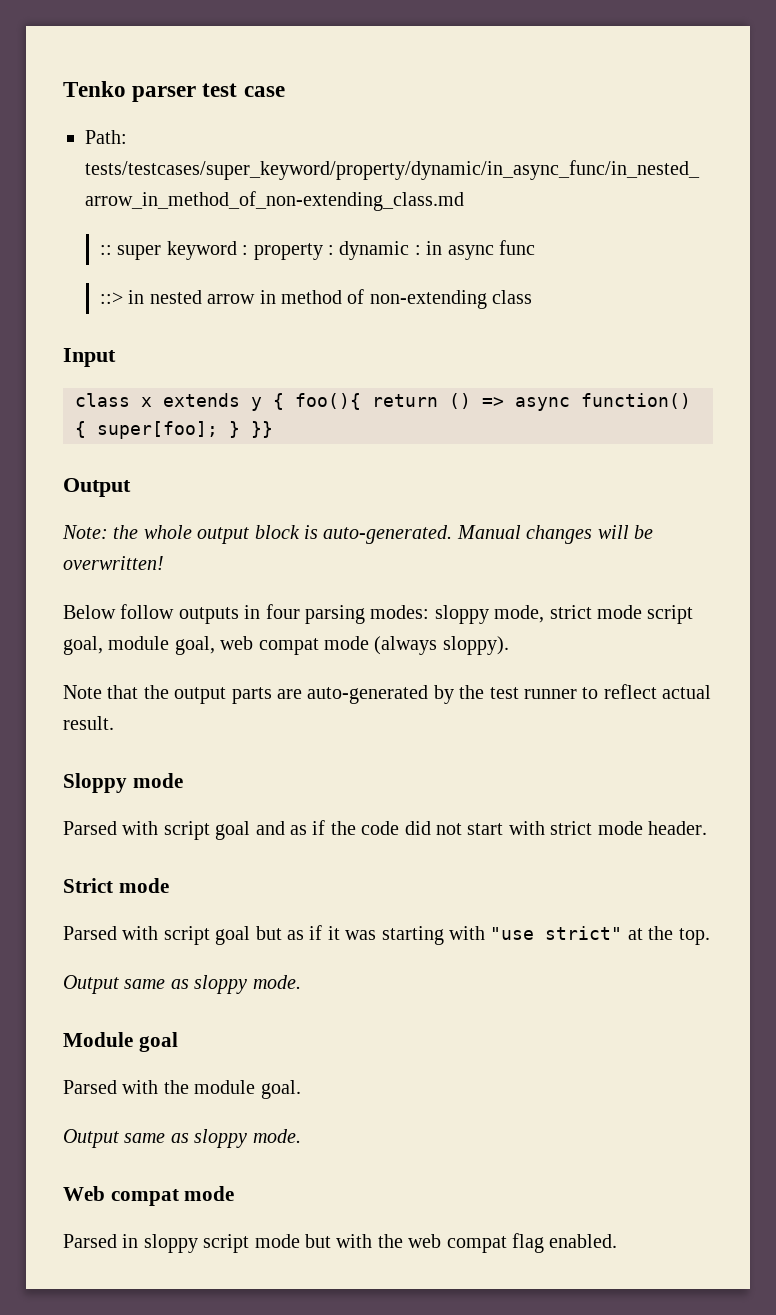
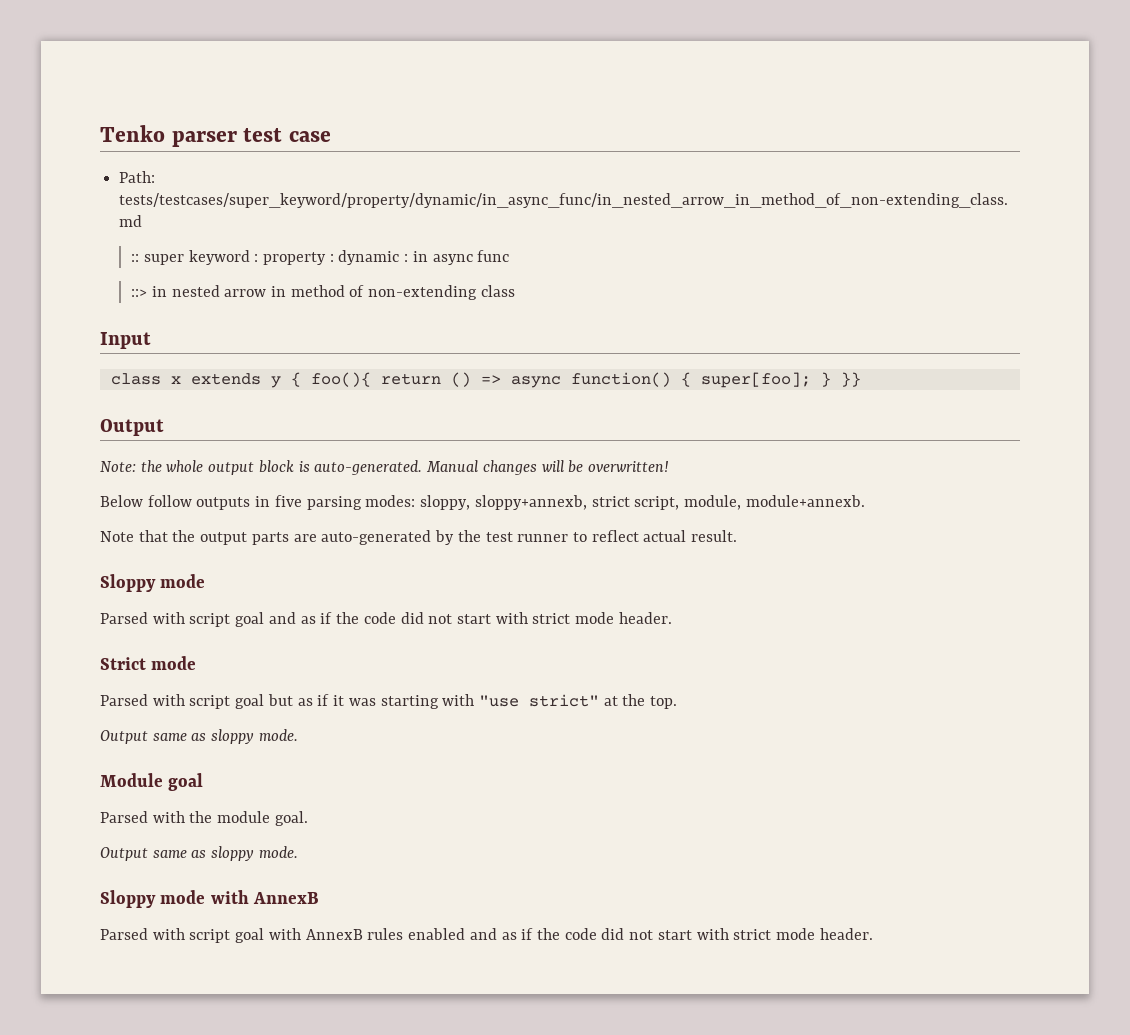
[265,604,300,619] four -> [274,495,302,507] five
[434,605,694,624] [63,636,509,655] sloppy mode, strict mode script goal, module goal, web compat mode (always sloppy). -> [420,495,865,510] sloppy, sloppy+annexb, strict script, module, module+annexb.
[63,1186,235,1206] [63,1233,618,1253] Web compat mode // Parsed in sloppy script mode but with the web compat flag enabled. -> [100,890,319,908] [100,928,873,943] Sloppy mode with AnnexB // Parsed with script goal with AnnexB rules enabled and as if the code did not start with strict mode header.

